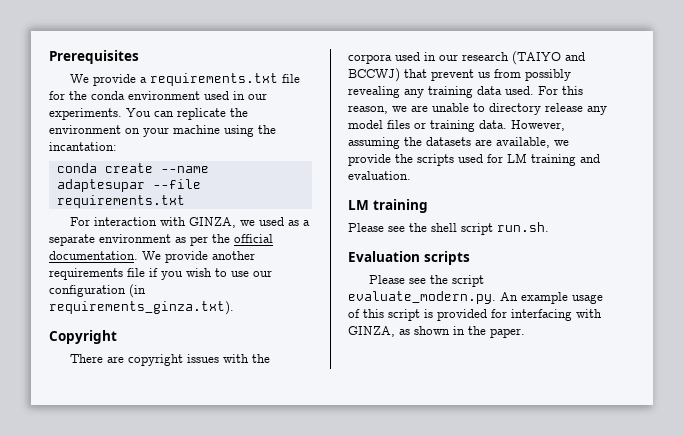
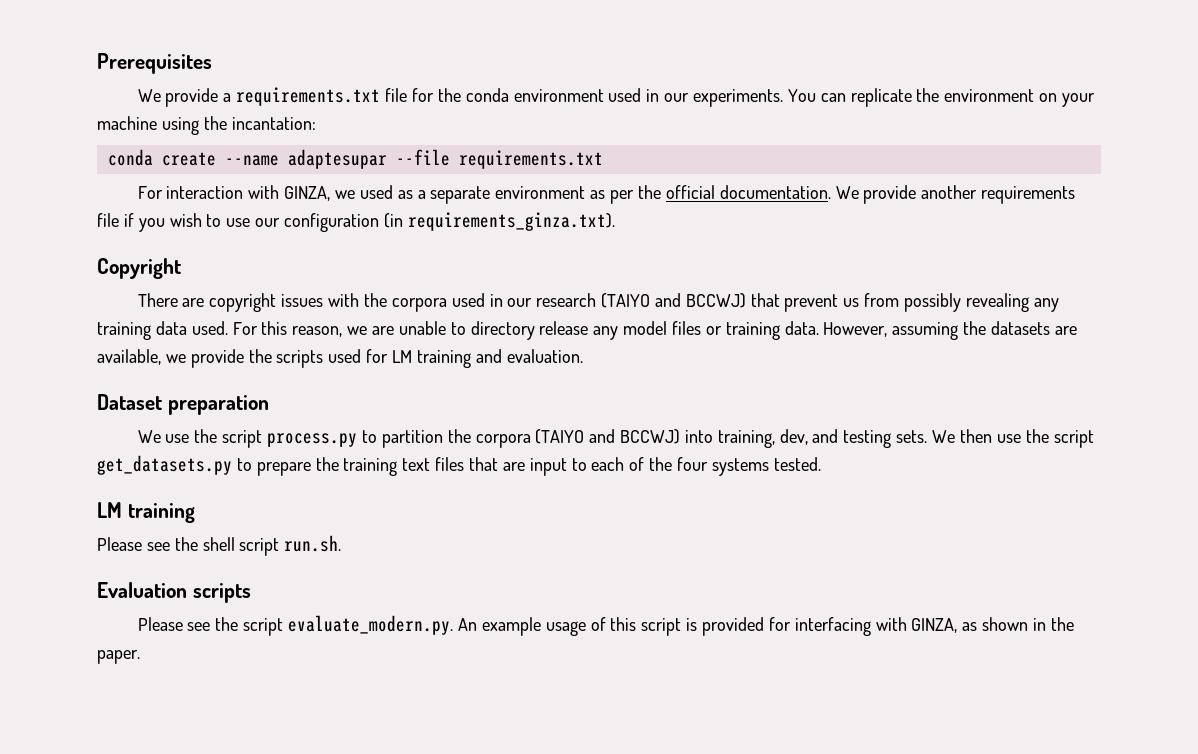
(411, 175) none -> [97,394,269,415] [137,429,1094,448] [97,455,821,476] // Dataset preparation // We use the script process.py to partition the corpora (TAIYO and BCCWJ) into training, dev, and testing sets. We then use the script get_datasets.py to prepare the training text files that are input to each of the four systems tested.

